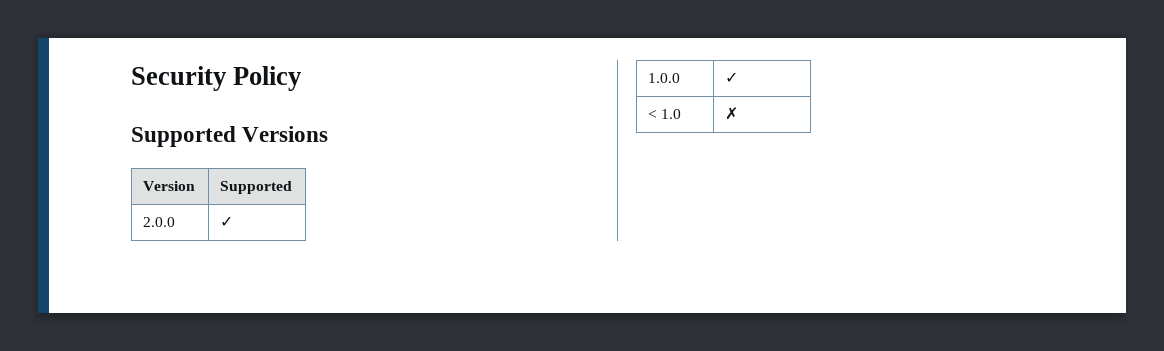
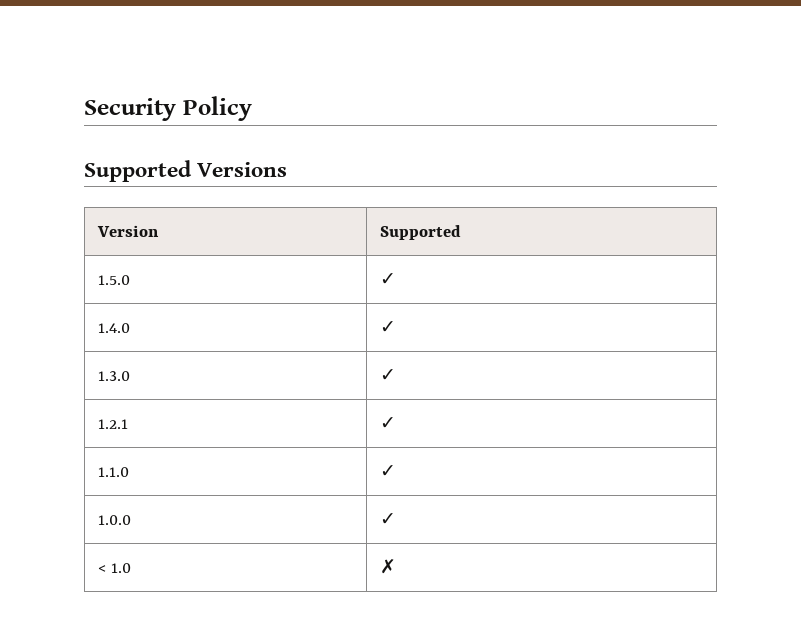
[143,217,176,227] 2.0.0 -> [98,275,131,285] [380,273,397,285] [98,323,131,333] [380,321,397,333] [98,371,131,381] [380,369,397,381] [98,419,129,429] [380,417,397,429] [98,467,130,477] 1.5.0 | ✓ // 1.4.0 | ✓ // 1.3.0 | ✓ // 1.2.1 | ✓ // 1.1.0

